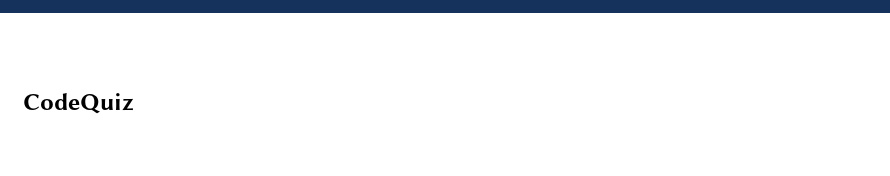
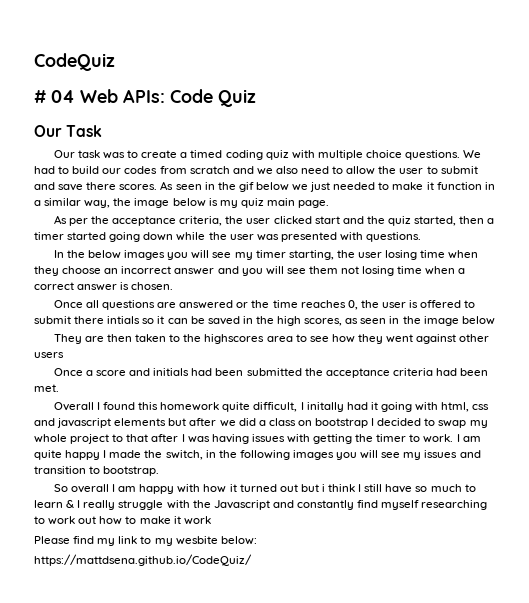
(134, 103) none -> [34,89,256,107] [34,125,103,137] [53,150,482,160] [34,166,478,175] [34,181,495,192] [34,198,330,208] [53,215,495,226] [34,232,422,242] [53,250,479,260] [34,266,466,276] [34,282,174,291] [53,300,476,310] [34,316,495,326] [53,334,490,344] [34,352,64,358] [53,368,489,378] [34,384,59,392] [53,402,490,412] [34,418,488,428] [34,434,481,444] [34,450,481,460] [34,466,160,476] [53,484,476,494] [34,500,488,510] [34,516,211,525] [34,536,257,546] [34,554,252,566] // # 04 Web APIs: Code Quiz // Our Task // Our task was to create a timed coding quiz with multiple choice questions. We had to build our codes from scratch and we also need to allow the user to submit and save there scores. As seen in the gif below we just needed to make it function in a similar way, the image below is my quiz main page. // As per the acceptance criteria, the user clicked start and the quiz started, then a timer started going down while the user was presented with questions. // In the below images you will see my timer starting, the user losing time when they choose an incorrect answer and you will see them not losing time when a correct answer is chosen. // Once all questions are answered or the time reaches 0, the user is offered to submit there intials so it can be saved in the high scores, as seen in the image below // They are then taken to the highscores area to see how they went against other users // Once a score and initials had been submitted the acceptance criteria had been met. // Overall I found this homework quite difficult, I initally had it going with html, css and javascript elements but after we did a class on bootstrap I decided to swap my whole project to that after I was having issues with getting the timer to work. I am quite happy I made the switch, in the following images you will see my issues and transition to bootstrap. // So overall I am happy with how it turned out but i think I still have so much to learn & I really struggle with the Javascript and constantly find myself researching to work out how to make it work // Please find my link to my wesbite below: // https://mattdsena.github.io/CodeQuiz/

